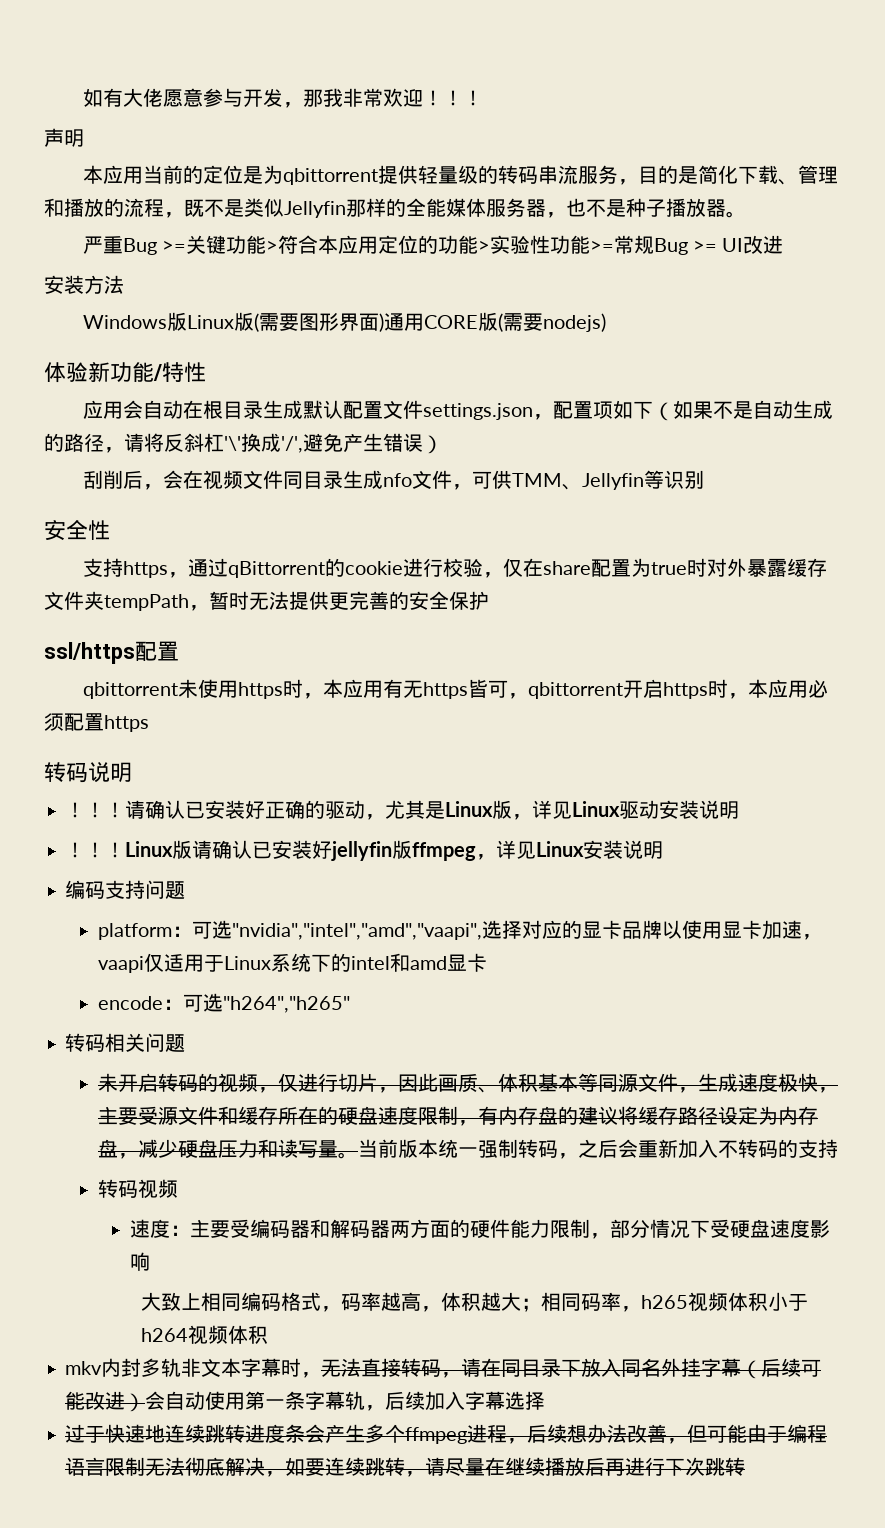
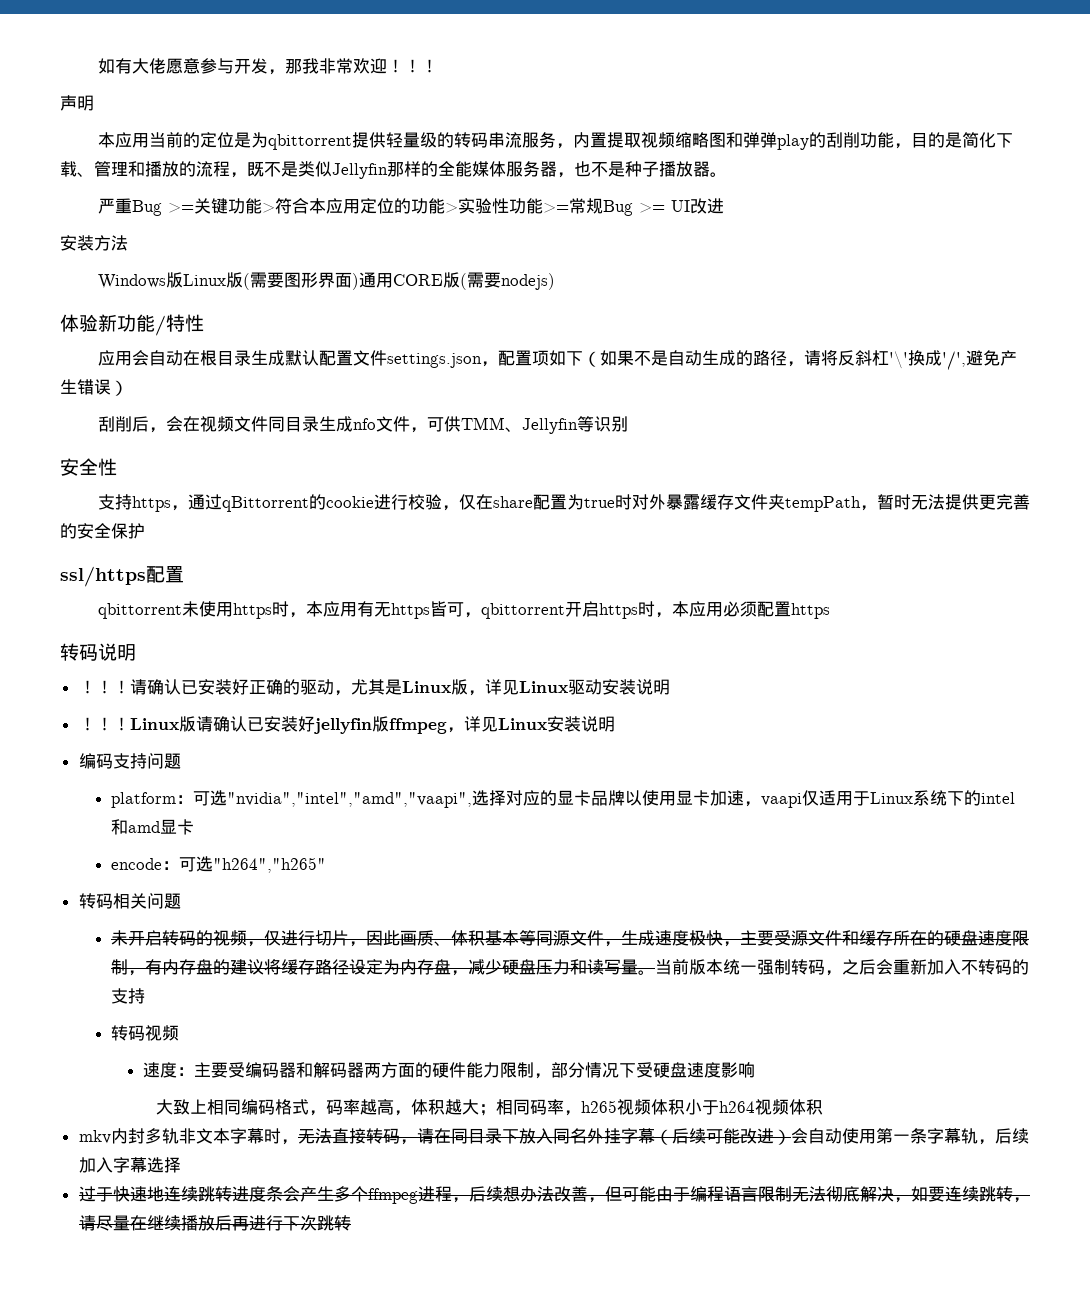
(638, 182) none -> [572,132,911,150] 内置提取视频缩略图和弹弹play的刮削功能，

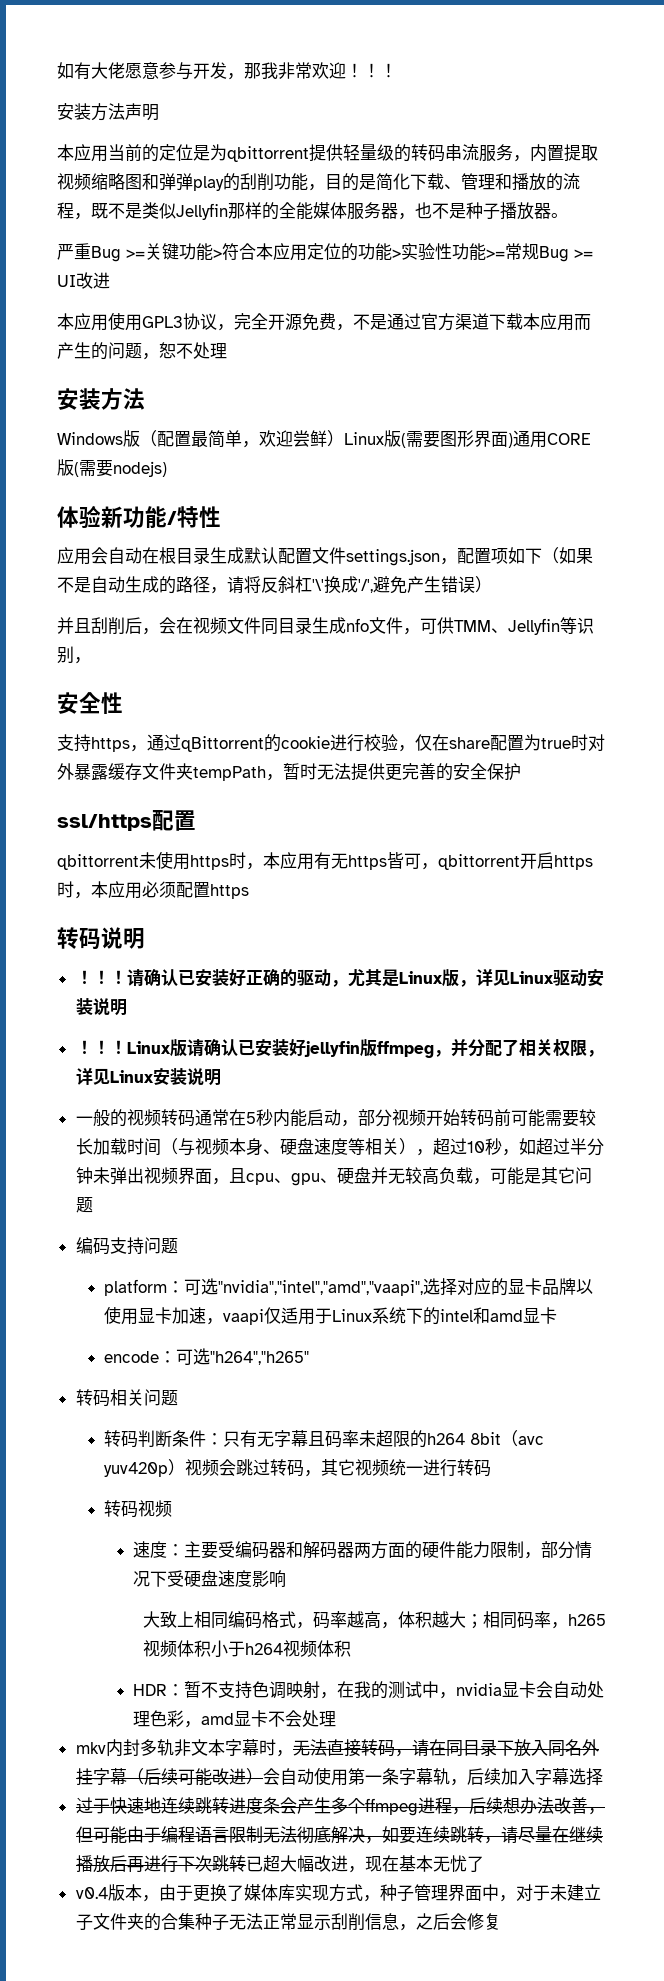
(438, 66) none -> [57,103,125,121] 安装方法
[60,235,128,251] [97,272,183,289] 安装方法 // Windows版 -> [57,312,591,331] [57,342,227,360] [57,388,145,410] [57,430,344,448] 本应用使用GPL3协议，完全开源免费，不是通过官方渠道下载本应用而产生的问题，恕不处理 // 安装方法 // Windows版（配置最简单，欢迎尝鲜）
(128, 388) none -> [57,617,91,634] 并且
(628, 424) none -> [74,657,91,664] ，
(464, 730) none -> [450,1038,604,1057] 并分配了相关权限，
(615, 724) none -> [75,1109,596,1127] [75,1138,604,1156] [75,1167,592,1186] [75,1197,93,1213] // 一般的视频转码通常在5秒内能启动，部分视频开始转码前可能需要较长加载时间（与视频本身、硬盘速度等相关），超过10秒，如超过半分钟未弹出视频界面，且cpu、gpu、硬盘并无较高负载，可能是其它问题
[110,930,1029,947] [110,959,1029,976] [110,988,145,1004] 未开启转码的视频，仅进行切片，因此画质、体积基本等同源文件，生成速度极快，主要受源文件和缓存所在的硬盘速度限制，有内存盘的建议将缓存路径设定为内存盘，减少硬盘压力和读写量。当前版本统一强制转码，之后会重新加入不转码的支持 -> [104,1430,545,1448] [104,1459,492,1477] 转码判断条件：只有无字幕且码率未超限的h264 8bit（avc yuv420p）视频会跳过转码，其它视频统一进行转码
(824, 1107) none -> [133,1681,605,1699] [133,1710,337,1728] // HDR：暂不支持色调映射，在我的测试中，nvidia显卡会自动处理色彩，amd显卡不会处理
(351, 1223) none -> [245,1855,484,1873] [75,1884,601,1902] [75,1913,501,1931] 已超大幅改进，现在基本无忧了 // v0.4版本，由于更换了媒体库实现方式，种子管理界面中，对于未建立子文件夹的合集种子无法正常显示刮削信息，之后会修复

